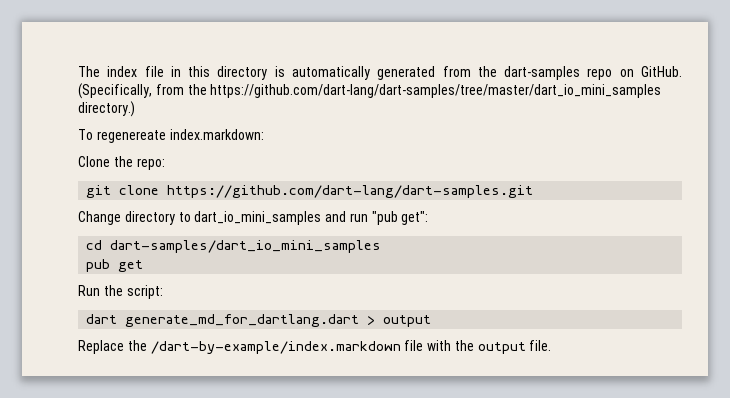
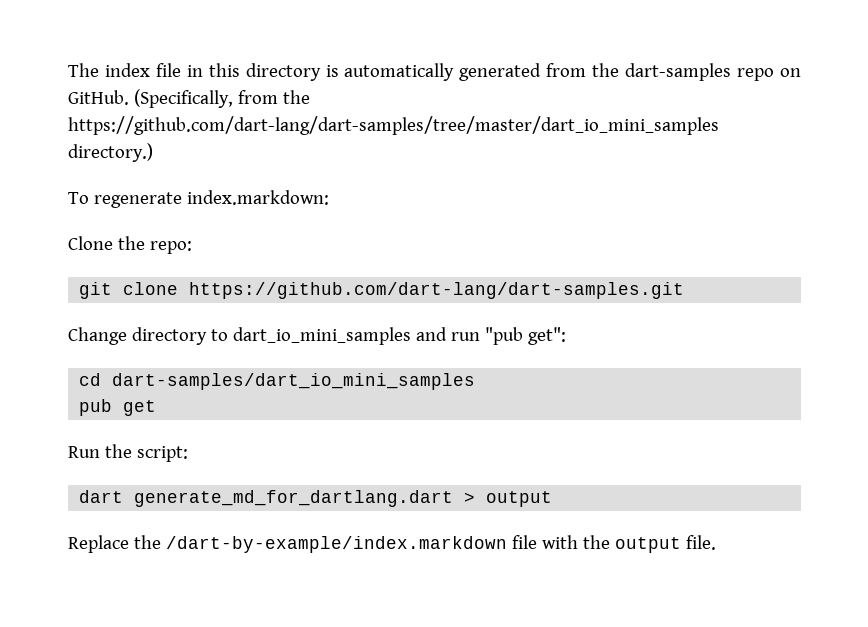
[96,130,166,143] regenereate -> [93,192,182,208] regenerate

